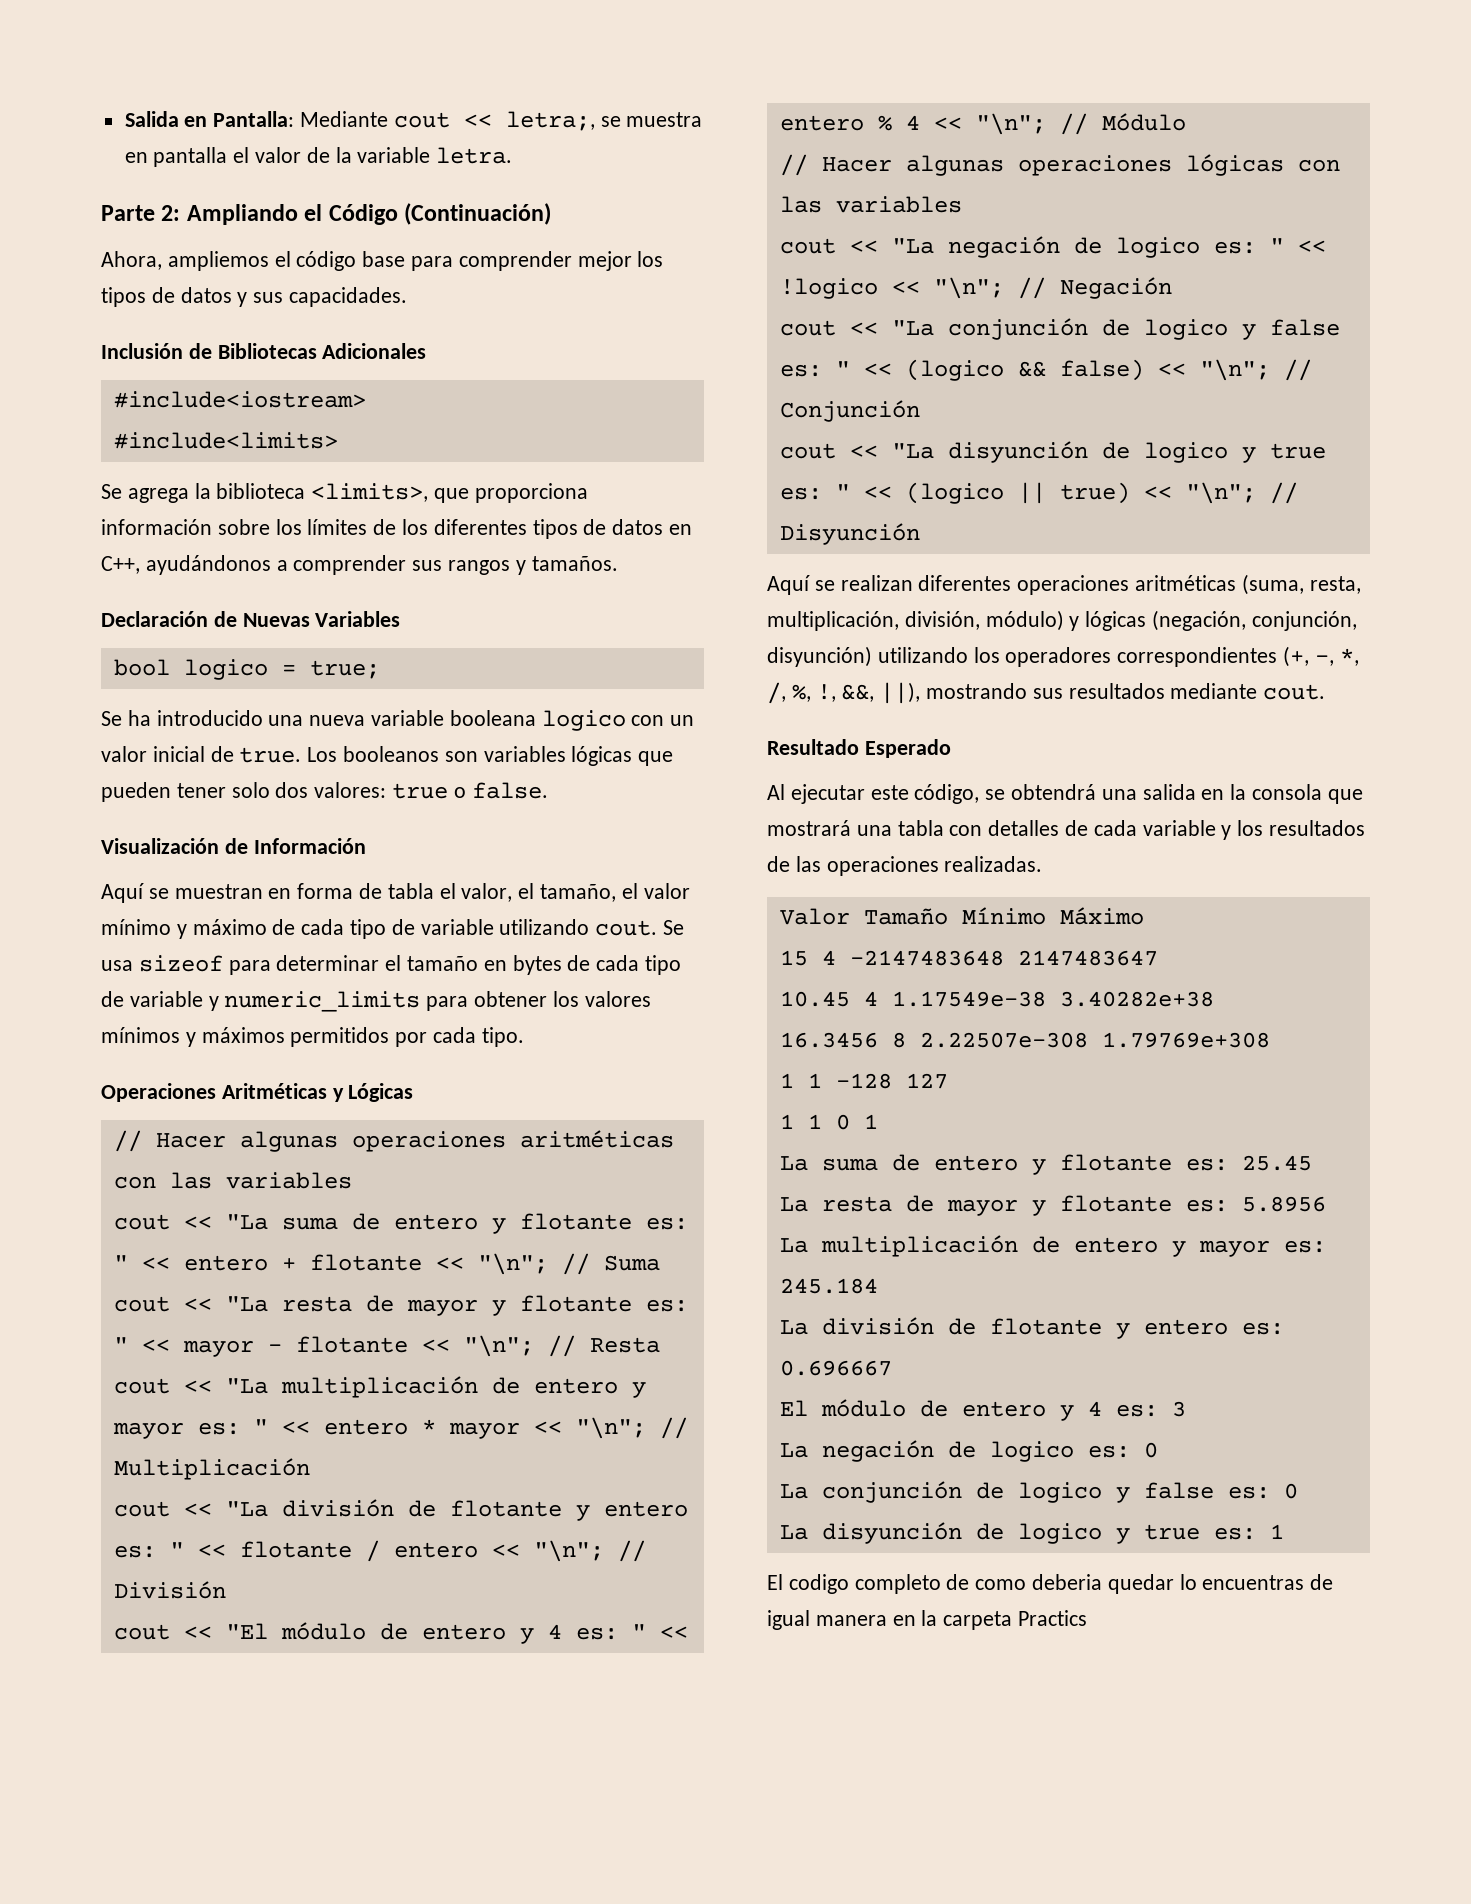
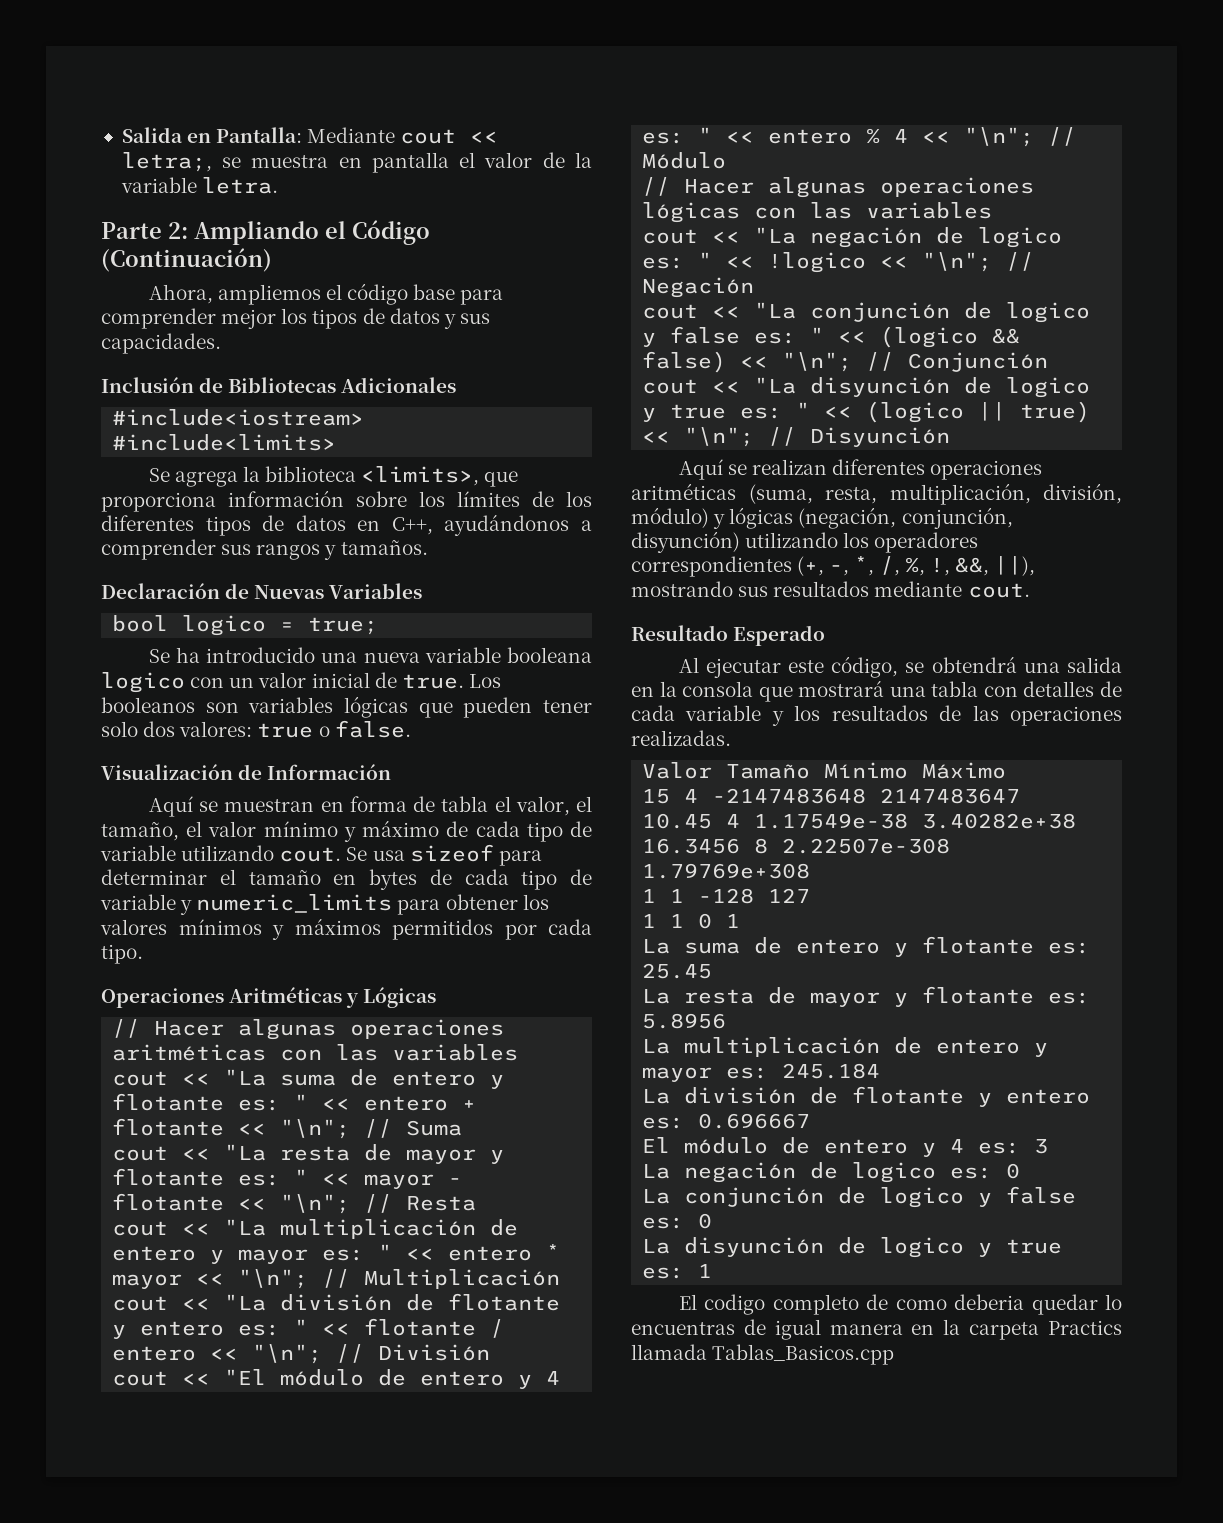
(1088, 1618) none -> [631,1344,895,1365] llamada Tablas_Basicos.cpp

